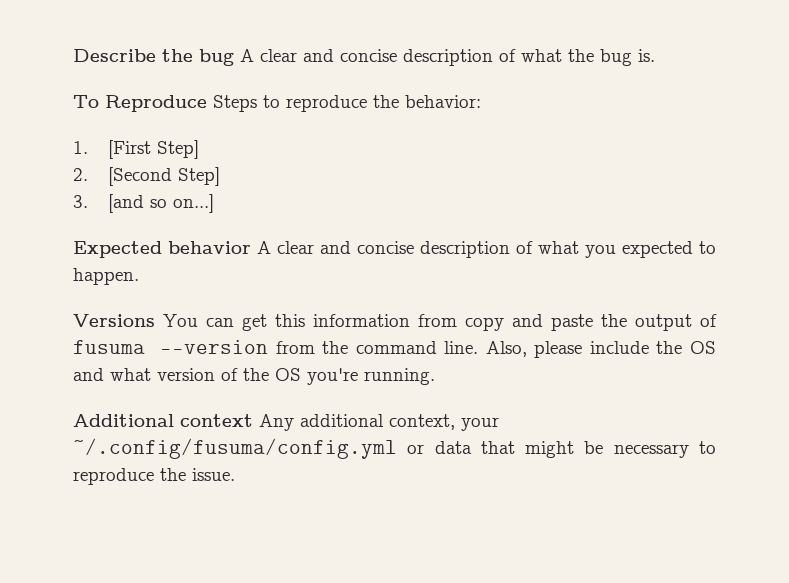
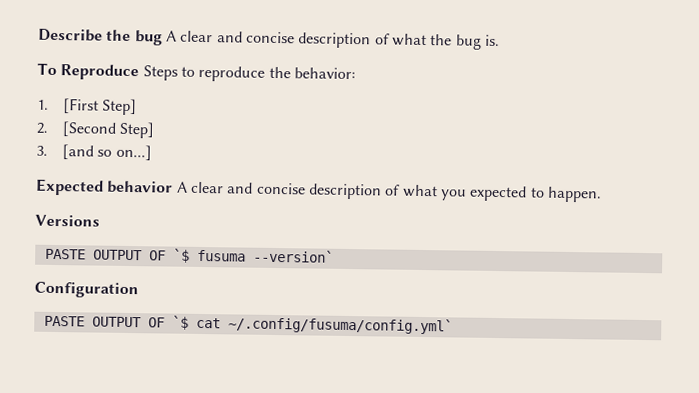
[163,314,717,331] [73,340,716,358] [73,368,435,385] [73,414,499,431] [73,438,716,459] [73,468,235,485] You can get this information from copy and paste the output of fusuma --version from the command line. Also, please include the OS and what version of the OS you're running. // Additional context Any additional context, your ~/.config/fusuma/config.yml or data that might be necessary to reproduce the issue. -> [44,248,334,263] [34,281,139,299] [43,315,453,335] // PASTE OUTPUT OF `$ fusuma --version` // Configuration // PASTE OUTPUT OF `$ cat ~/.config/fusuma/config.yml`

